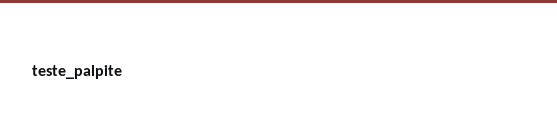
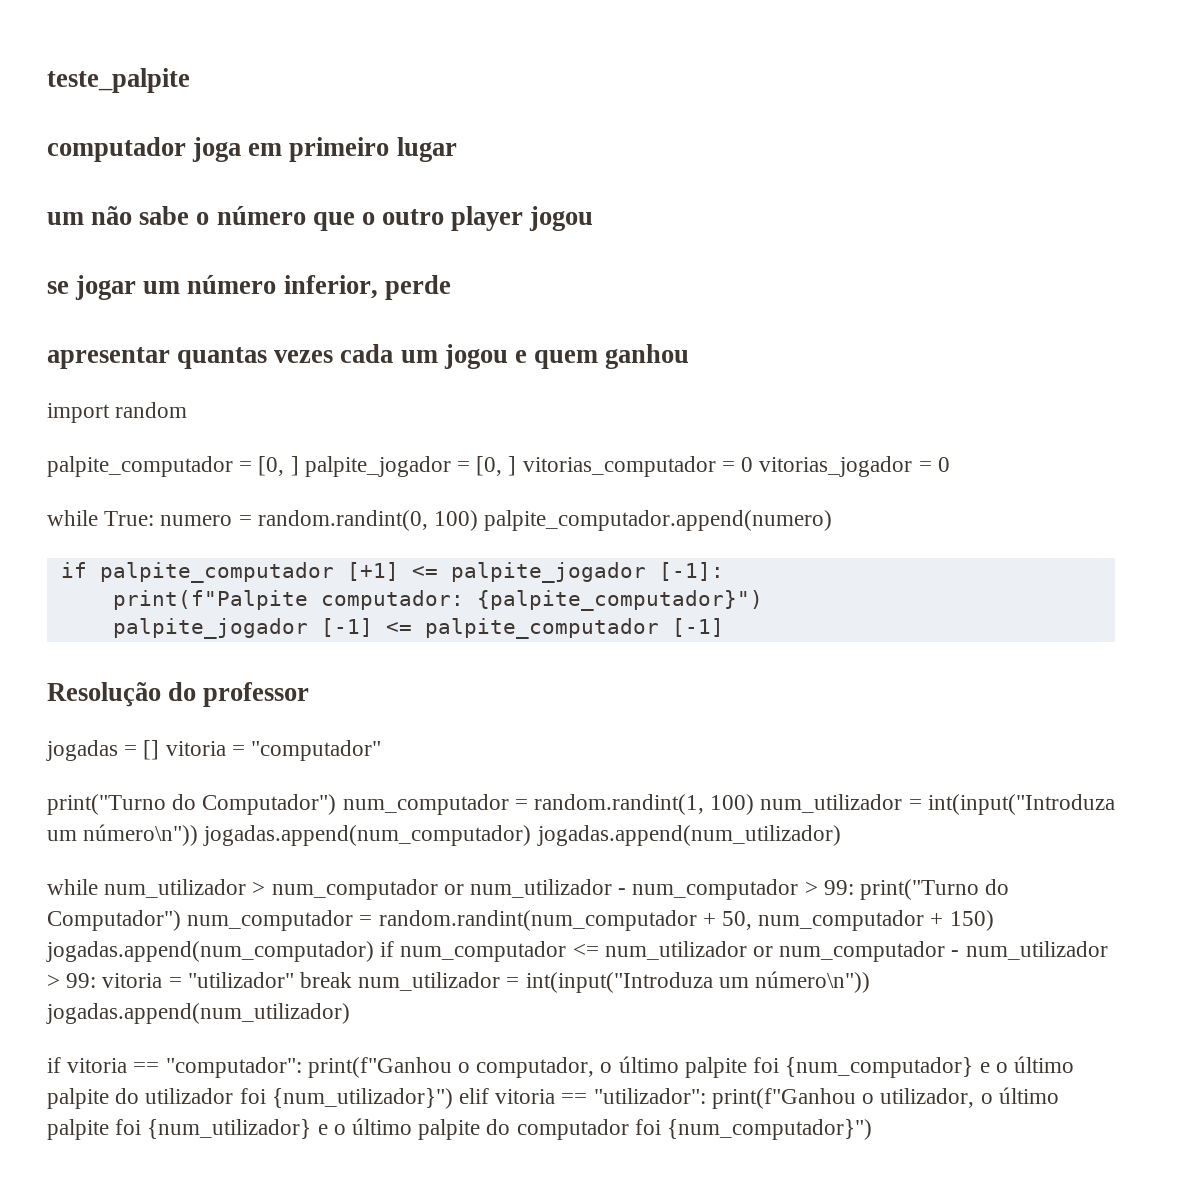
(122, 72) none -> [47,137,457,162] [47,206,594,231] [47,275,451,300] [47,344,690,369] [47,402,188,423] [47,456,950,477] [47,510,833,531] [60,562,724,583] [112,590,763,611] [112,618,724,639] [47,682,310,707] [46,740,382,761] [47,794,1115,815] [47,824,841,846] [47,879,1010,900] [47,910,994,931] [46,941,1108,962] [47,971,871,993] [46,1003,350,1024] [47,1056,1074,1078] [47,1087,1059,1109] [47,1118,873,1140] // computador joga em primeiro lugar // um não sabe o número que o outro player jogou // se jogar um número inferior, perde // apresentar quantas vezes cada um jogou e quem ganhou // import random // palpite_computador = [0, ] palpite_jogador = [0, ] vitorias_computador = 0 vitorias_jogador = 0 // while True: numero = random.randint(0, 100) palpite_computador.append(numero) // if palpite_computador [+1] <= palpite_jogador [-1]: // print(f"Palpite computador: {palpite_computador}") // palpite_jogador [-1] <= palpite_computador [-1] // Resolução do professor // jogadas = [] vitoria = "computador" // print("Turno do Computador") num_computador = random.randint(1, 100) num_utilizador = int(input("Introduza um número\n")) jogadas.append(num_computador) jogadas.append(num_utilizador) // while num_utilizador > num_computador or num_utilizador - num_computador > 99: print("Turno do Computador") num_computador = random.randint(num_computador + 50, num_computador + 150) jogadas.append(num_computador) if num_computador <= num_utilizador or num_computador - num_utilizador > 99: vitoria = "utilizador" break num_utilizador = int(input("Introduza um número\n")) jogadas.append(num_utilizador) // if vitoria == "computador": print(f"Ganhou o computador, o último palpite foi {num_computador} e o último palpite do utilizador foi {num_utilizador}") elif vitoria == "utilizador": print(f"Ganhou o utilizador, o último palpite foi {num_utilizador} e o último palpite do computador foi {num_computador}")

